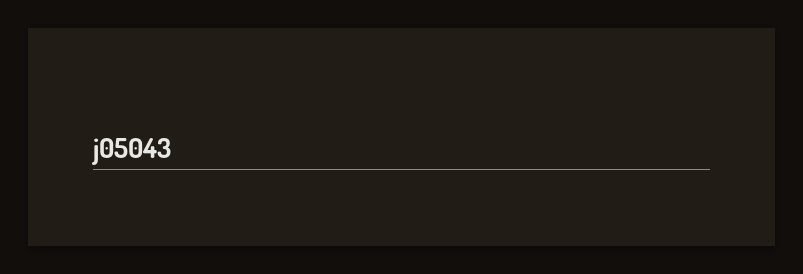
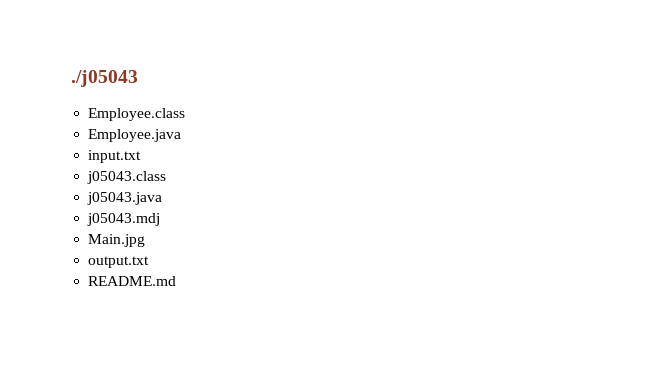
[91,138,171,165] j05043 -> [71,70,138,87] [88,108,186,121] [88,129,182,142] [88,150,142,163] [87,171,167,184] [87,192,163,205] [87,213,161,226] [88,234,146,247] [88,256,150,268] [88,276,177,286] ./j05043 // Employee.class // Employee.java // input.txt // j05043.class // j05043.java // j05043.mdj // Main.jpg // output.txt // README.md

